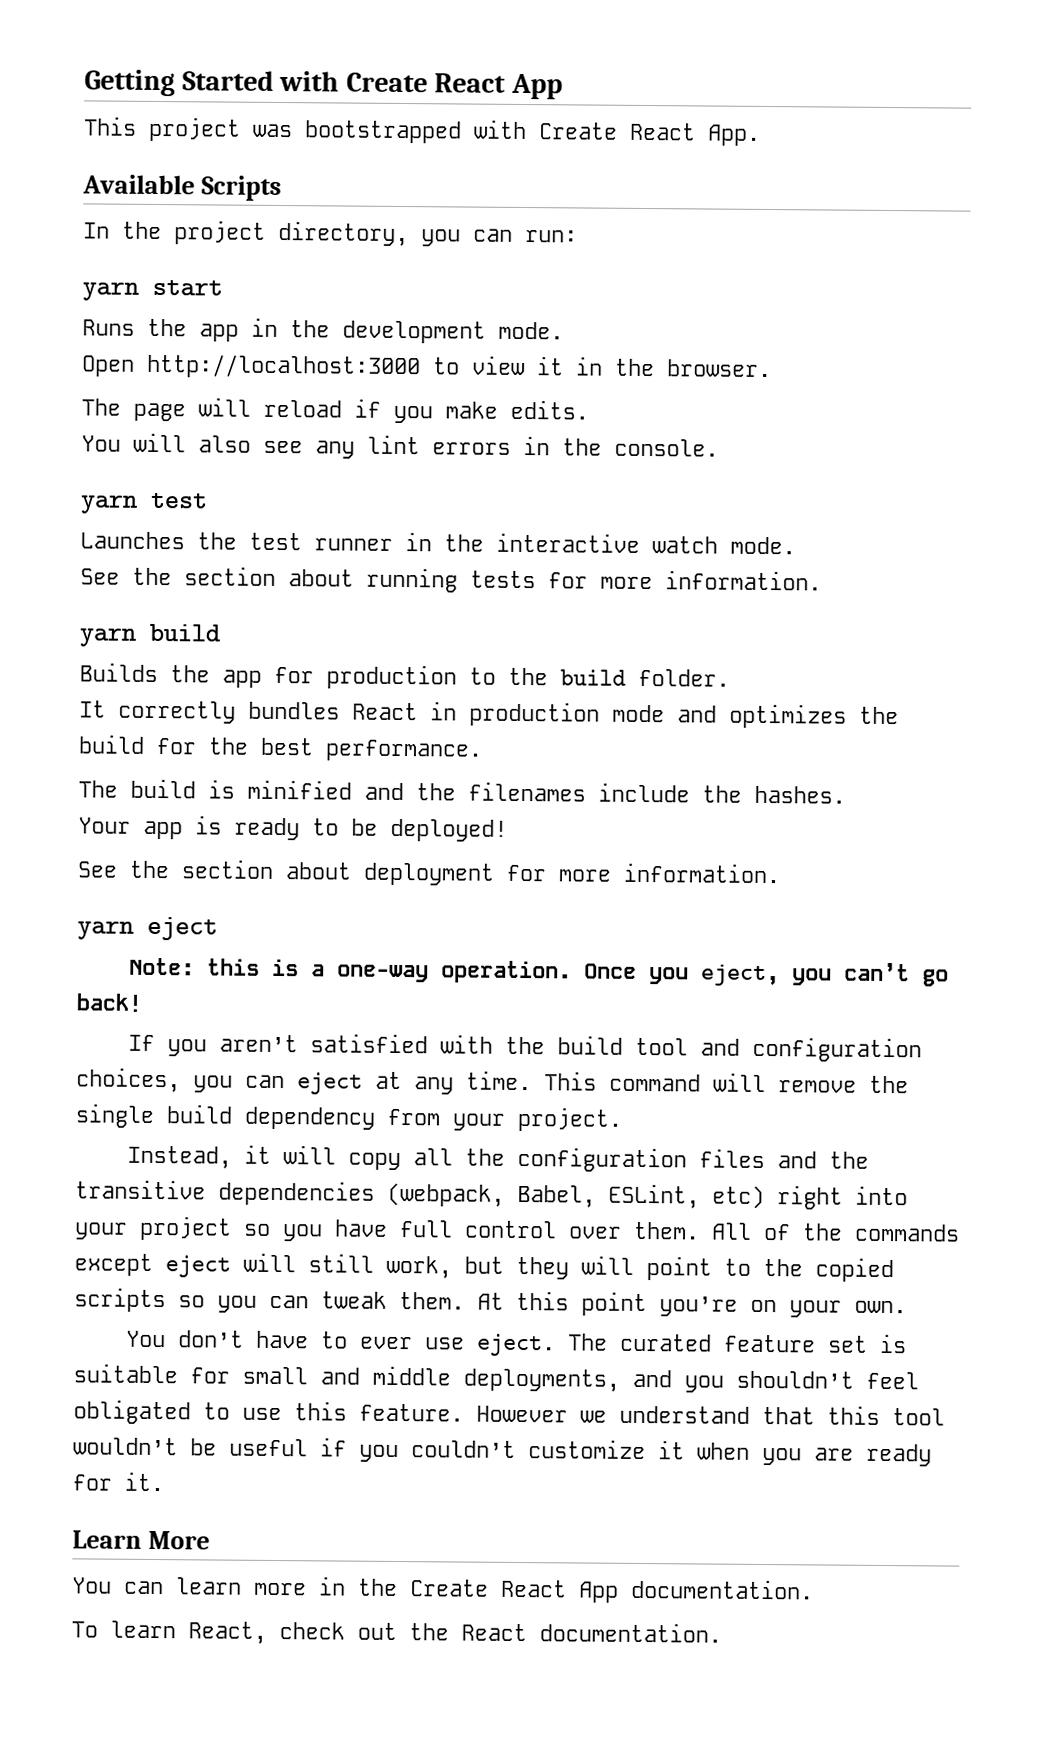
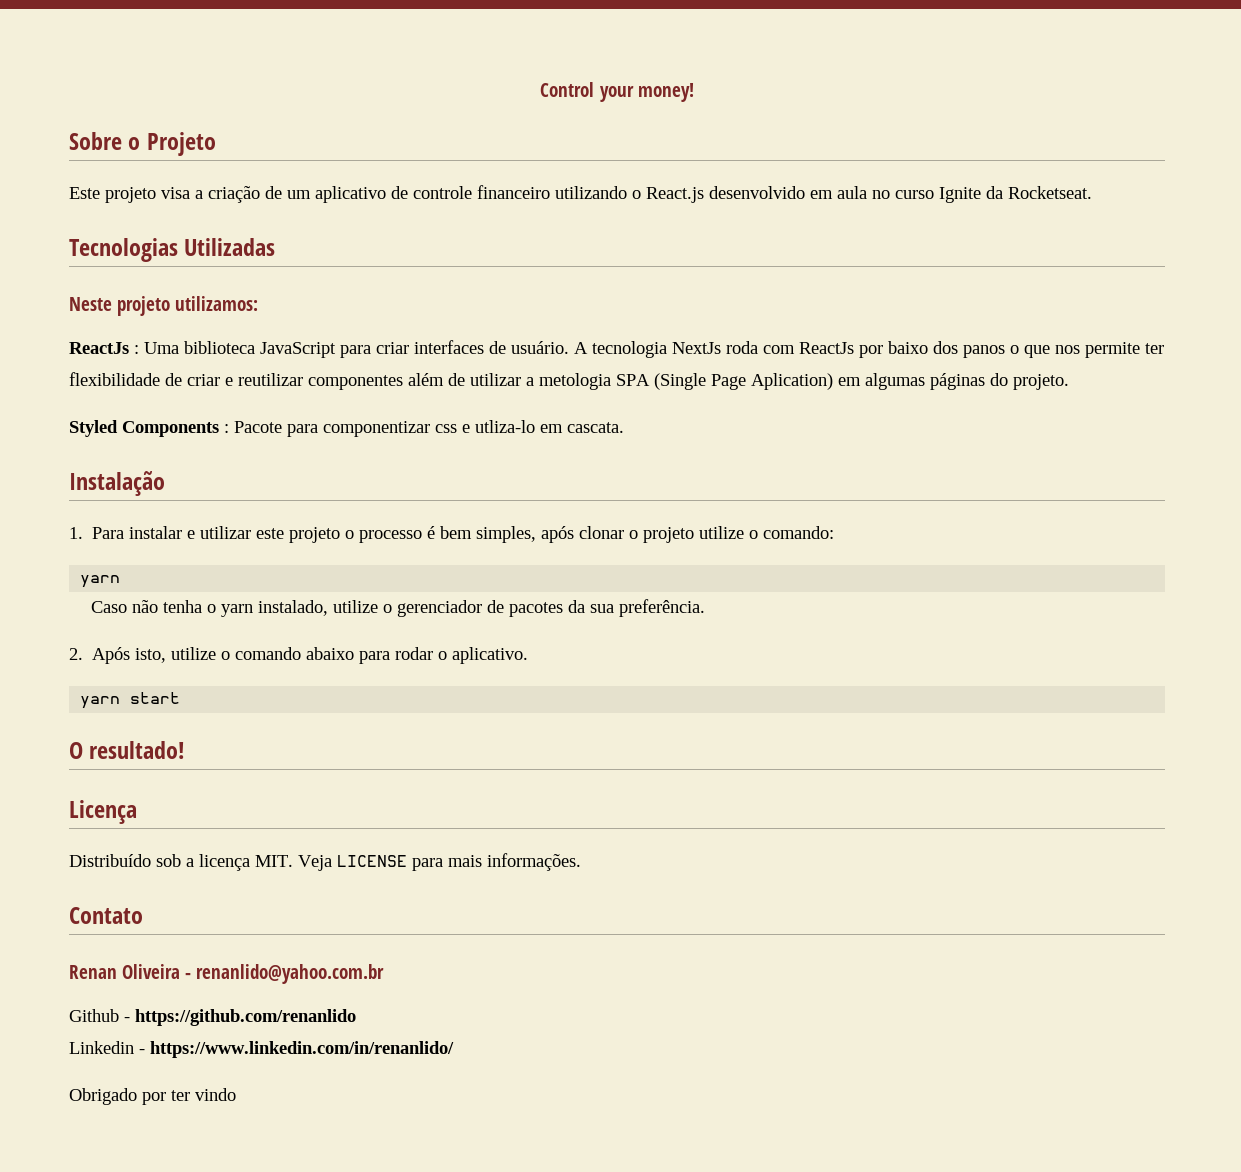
[84,69,563,100] [84,116,761,146] [82,174,283,202] [83,220,578,247] [82,279,223,301] [82,317,564,344] [82,353,772,380] [81,397,589,424] [81,432,719,459] [80,492,208,514] [80,531,796,555] [80,566,822,593] [79,623,221,647] [79,662,730,690] [79,700,899,729] [78,734,483,762] [78,778,846,804] [78,815,508,842] [77,859,781,886] [77,916,218,941] [129,957,950,987] [76,993,142,1012] [128,1033,923,1063] [76,1067,909,1095] [75,1103,623,1132] [127,1144,870,1173] [75,1179,908,1210] [74,1215,960,1242] [74,1252,894,1283] [74,1287,907,1318] [126,1330,908,1357] [73,1363,919,1393] [73,1399,945,1426] [73,1437,932,1467] [72,1471,165,1492] [72,1530,211,1550] [72,1576,814,1603] [71,1620,722,1644] Getting Started with Create React App // This project was bootstrapped with Create React App. // Available Scripts // In the project directory, you can run: // yarn start // Runs the app in the development mode. // Open http://localhost:3000 to view it in the browser. // The page will reload if you make edits. // You will also see any lint errors in the console. // yarn test // Launches the test runner in the interactive watch mode. // See the section about running tests for more information. // yarn build // Builds the app for production to the build folder. // It correctly bundles React in production mode and optimizes the build for the best performance. // The build is minified and the filenames include the hashes. // Your app is ready to be deployed! // See the section about deployment for more information. // yarn eject // Note: this is a one-way operation. Once you eject, you can’t go back! // If you aren’t satisfied with the build tool and configuration choices, you can eject at any time. This command will remove the single build dependency from your project. // Instead, it will copy all the configuration files and the transitive dependencies (webpack, Babel, ESLint, etc) right into your project so you have full control over them. All of the commands except eject will still work, but they will point to the copied scripts so you can tweak them. At this point you’re on your own. // You don’t have to ever use eject. The curated feature set is suitable for small and middle deployments, and you shouldn’t feel obligated to use this feature. However we understand that this tool wouldn’t be useful if you couldn’t customize it when you are ready for it. // Learn More // You can learn more in the Create React App documentation. // To learn React, check out the React documentation. -> [540,82,694,102] [69,132,216,156] [69,185,1092,203] [69,238,276,262] [69,296,259,316] [69,340,1164,358] [69,372,1069,390] [69,420,624,437] [69,471,165,496] [69,526,835,543] [80,575,121,588] [91,599,706,617] [69,647,529,664] [80,692,181,709] [69,741,186,759] [69,800,137,824] [69,853,581,871] [69,907,143,924] [69,964,385,984] [69,1009,356,1026] [69,1041,454,1058] [69,1088,236,1105] Control your money! // Sobre o Projeto // Este projeto visa a criação de um aplicativo de controle financeiro utilizando o React.js desenvolvido em aula no curso Ignite da Rocketseat. // Tecnologias Utilizadas // Neste projeto utilizamos: // ReactJs : Uma biblioteca JavaScript para criar interfaces de usuário. A tecnologia NextJs roda com ReactJs por baixo dos panos o que nos permite ter flexibilidade de criar e reutilizar componentes além de utilizar a metologia SPA (Single Page Aplication) em algumas páginas do projeto. // Styled Components : Pacote para componentizar css e utliza-lo em cascata. // Instalação // 1. Para instalar e utilizar este projeto o processo é bem simples, após clonar o projeto utilize o comando: // yarn // Caso não tenha o yarn instalado, utilize o gerenciador de pacotes da sua preferência. // 2. Após isto, utilize o comando abaixo para rodar o aplicativo. // yarn start // O resultado! // Licença // Distribuído sob a licença MIT. Veja LICENSE para mais informações. // Contato // Renan Oliveira - renanlido@yahoo.com.br // Github - https://github.com/renanlido // Linkedin - https://www.linkedin.com/in/renanlido/ // Obrigado por ter vindo

